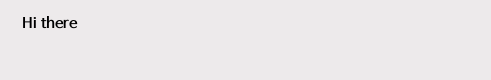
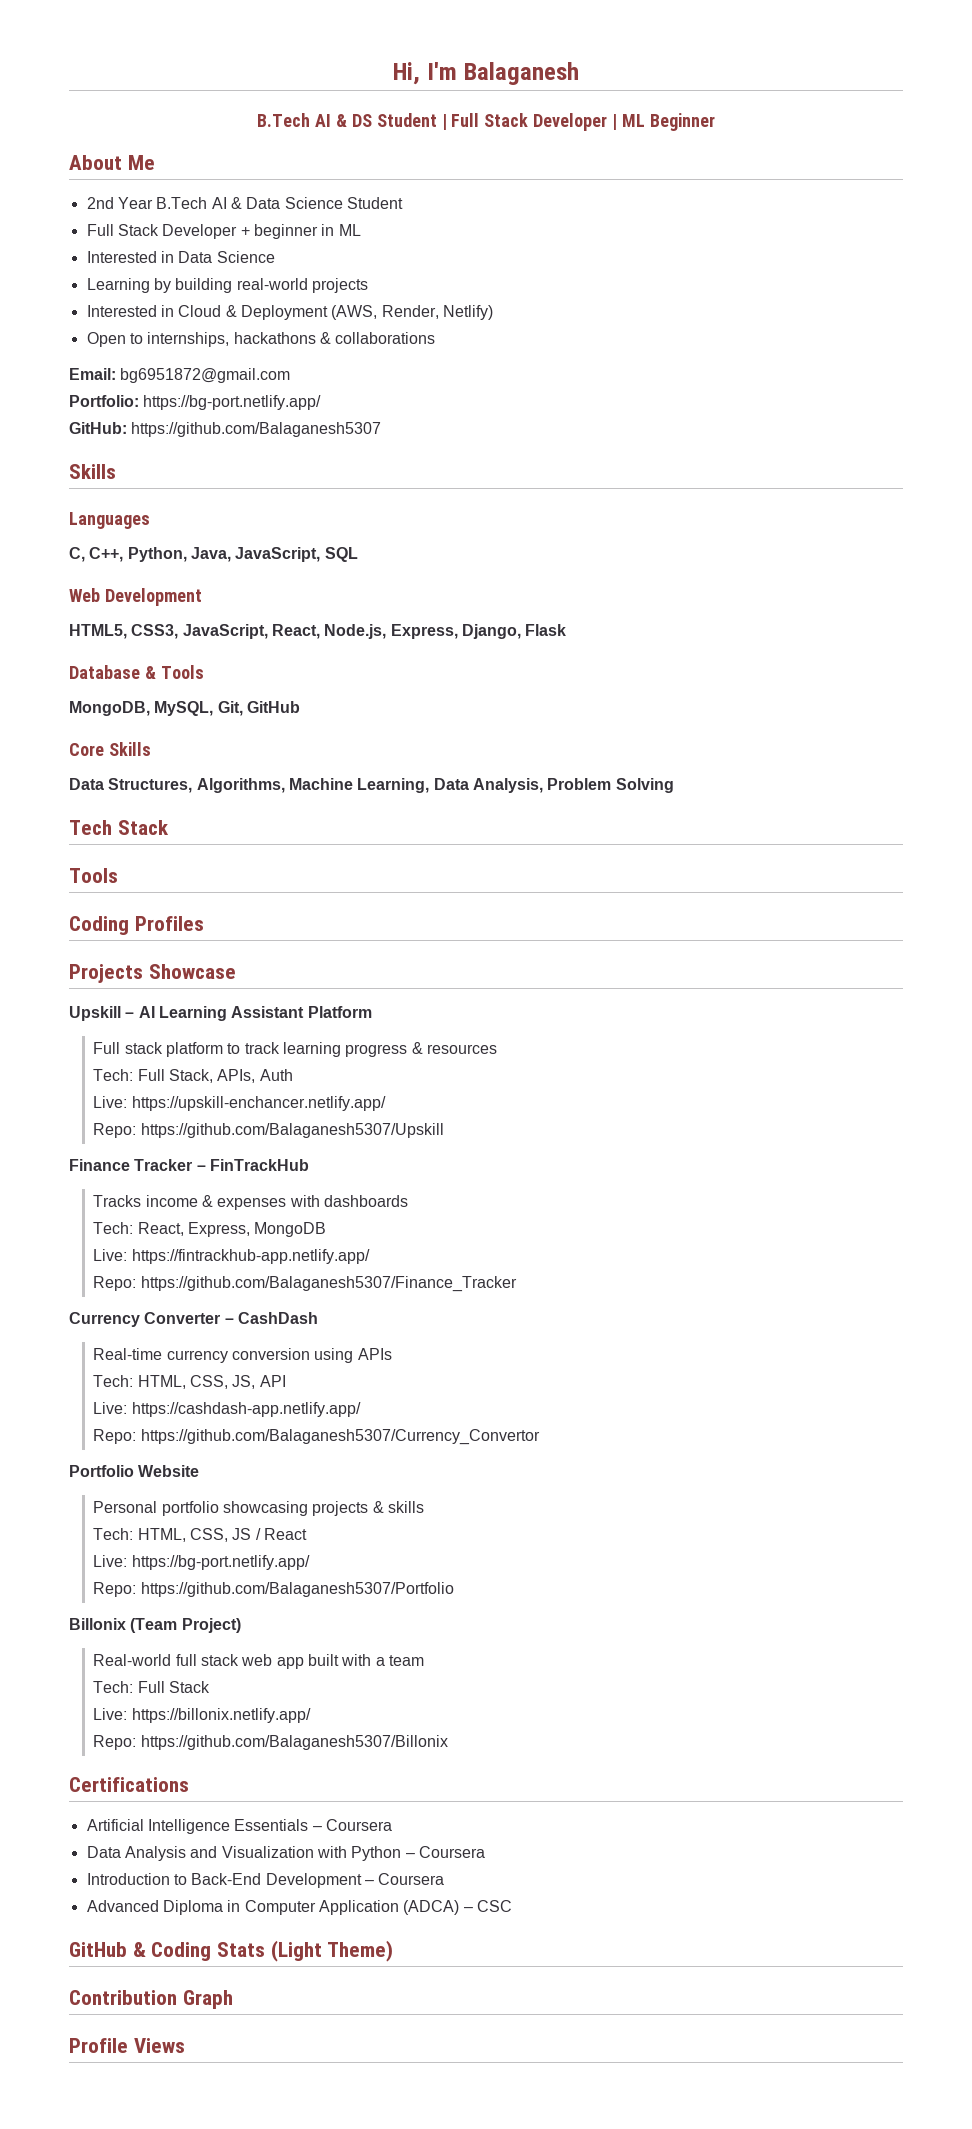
[22,16,79,29] Hi there -> [393,62,579,85] [257,113,715,131] [69,155,155,170] [86,197,403,209] [86,224,361,239] [86,251,275,263] [86,278,368,293] [86,305,493,320] [86,332,436,347] [69,368,291,383] [69,395,322,410] [69,422,382,437] [69,464,116,479] [69,512,150,529] [69,547,358,562] [69,588,202,606] [69,624,567,639] [69,665,204,679] [69,701,300,716] [69,742,151,756] [69,778,674,793] [69,820,169,835] [69,868,118,883] [69,916,204,935] [69,964,236,983] [69,1006,372,1021] [93,1042,497,1057] [93,1069,293,1083] [93,1096,386,1111] [93,1123,444,1138] [69,1159,309,1171] [93,1195,408,1210] [93,1222,327,1237] [93,1249,370,1264] [93,1276,517,1292] [69,1312,318,1327] [93,1348,392,1363] [93,1375,286,1389] [93,1402,361,1417] [93,1429,540,1445] [69,1465,200,1477] [93,1501,424,1516] [93,1528,307,1542] [93,1555,310,1570] [93,1582,454,1597] [69,1618,241,1633] [93,1654,424,1669] [93,1681,210,1693] [93,1708,311,1723] [93,1735,448,1750] [69,1777,189,1792] [86,1819,392,1834] [86,1846,485,1861] [86,1873,445,1888] [86,1900,512,1915] [69,1940,394,1962] [69,1990,233,2009] [69,2038,185,2053] Hi, I'm Balaganesh // B.Tech AI & DS Student | Full Stack Developer | ML Beginner // About Me // 2nd Year B.Tech AI & Data Science Student // Full Stack Developer + beginner in ML // Interested in Data Science // Learning by building real-world projects // Interested in Cloud & Deployment (AWS, Render, Netlify) // Open to internships, hackathons & collaborations // Email: bg6951872@gmail.com // Portfolio: https://bg-port.netlify.app/ // GitHub: https://github.com/Balaganesh5307 // Skills // Languages // C, C++, Python, Java, JavaScript, SQL // Web Development // HTML5, CSS3, JavaScript, React, Node.js, Express, Django, Flask // Database & Tools // MongoDB, MySQL, Git, GitHub // Core Skills // Data Structures, Algorithms, Machine Learning, Data Analysis, Problem Solving // Tech Stack // Tools // Coding Profiles // Projects Showcase // Upskill – AI Learning Assistant Platform // Full stack platform to track learning progress & resources // Tech: Full Stack, APIs, Auth // Live: https://upskill-enchancer.netlify.app/ // Repo: https://github.com/Balaganesh5307/Upskill // Finance Tracker – FinTrackHub // Tracks income & expenses with dashboards // Tech: React, Express, MongoDB // Live: https://fintrackhub-app.netlify.app/ // Repo: https://github.com/Balaganesh5307/Finance_Tracker // Currency Converter – CashDash // Real-time currency conversion using APIs // Tech: HTML, CSS, JS, API // Live: https://cashdash-app.netlify.app/ // Repo: https://github.com/Balaganesh5307/Currency_Convertor // Portfolio Website // Personal portfolio showcasing projects & skills // Tech: HTML, CSS, JS / React // Live: https://bg-port.netlify.app/ // Repo: https://github.com/Balaganesh5307/Portfolio // Billonix (Team Project) // Real-world full stack web app built with a team // Tech: Full Stack // Live: https://billonix.netlify.app/ // Repo: https://github.com/Balaganesh5307/Billonix // Certifications // Artificial Intelligence Essentials – Coursera // Data Analysis and Visualization with Python – Coursera // Introduction to Back-End Development – Coursera // Advanced Diploma in Computer Application (ADCA) – CSC // GitHub & Coding Stats (Light Theme) // Contribution Graph // Profile Views

